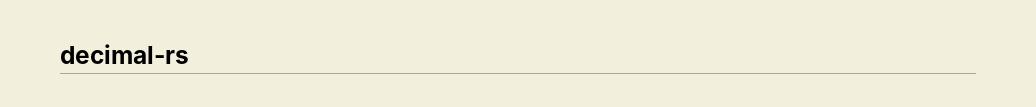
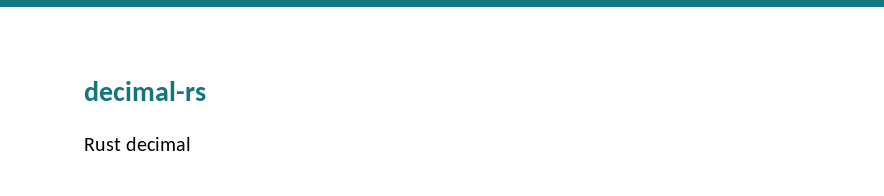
(189, 54) none -> [84,137,192,151] // Rust decimal

